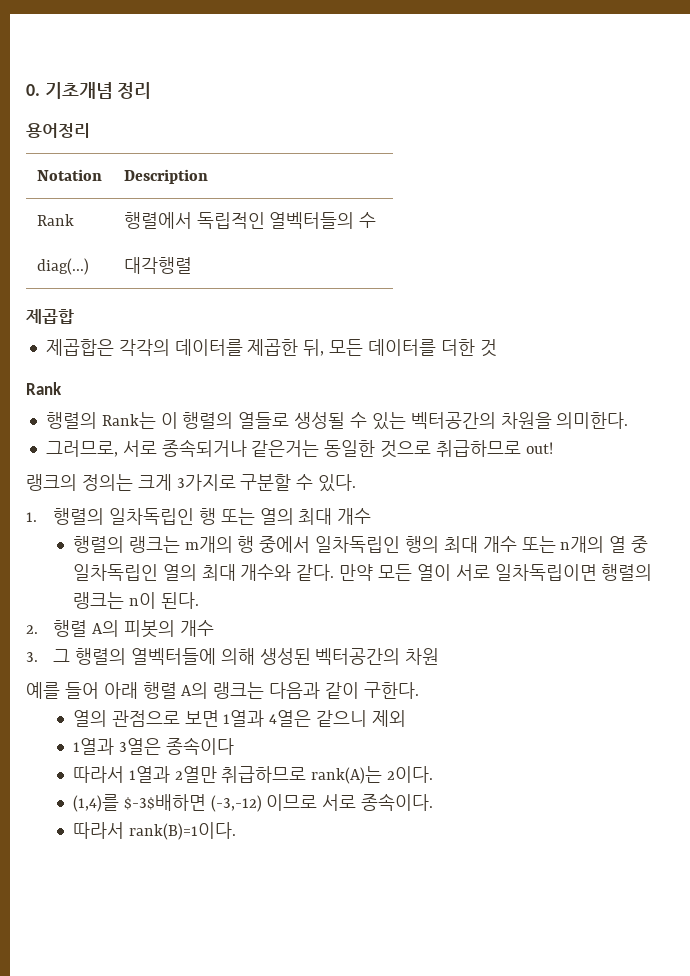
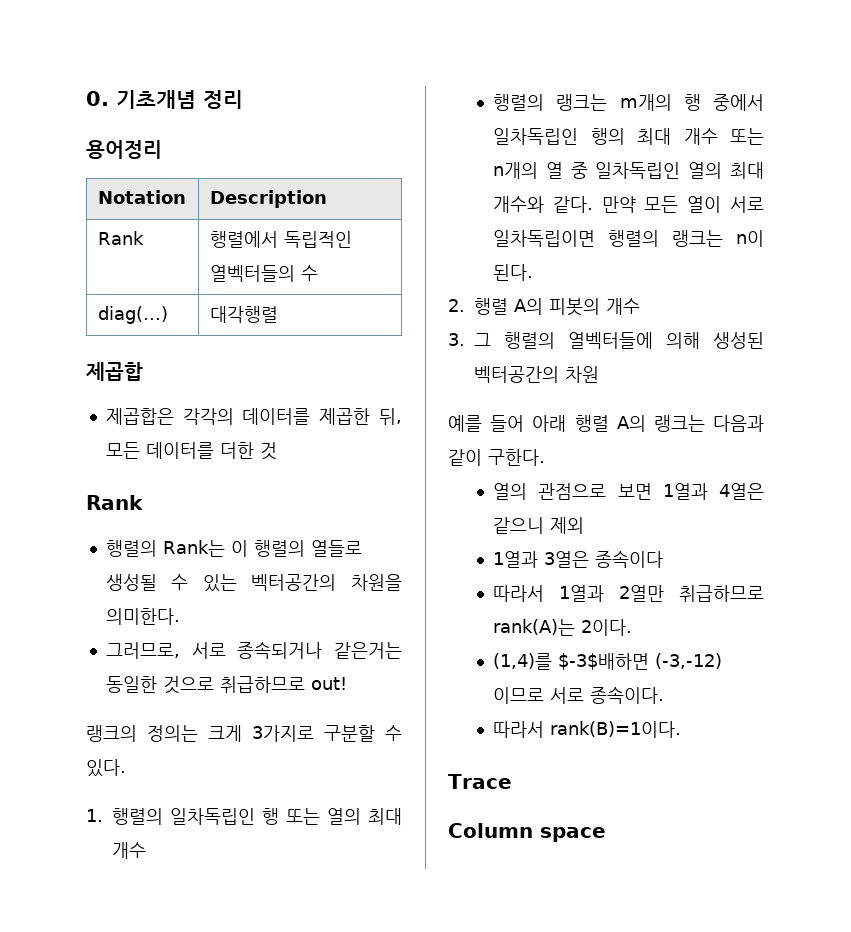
(236, 831) none -> [448,774,512,789] [448,823,606,842] // Trace // Column space

